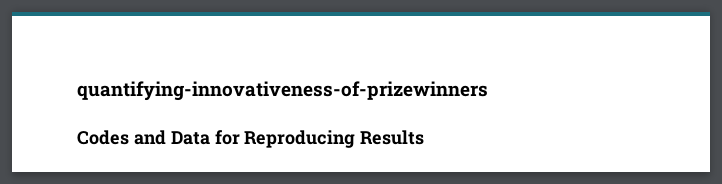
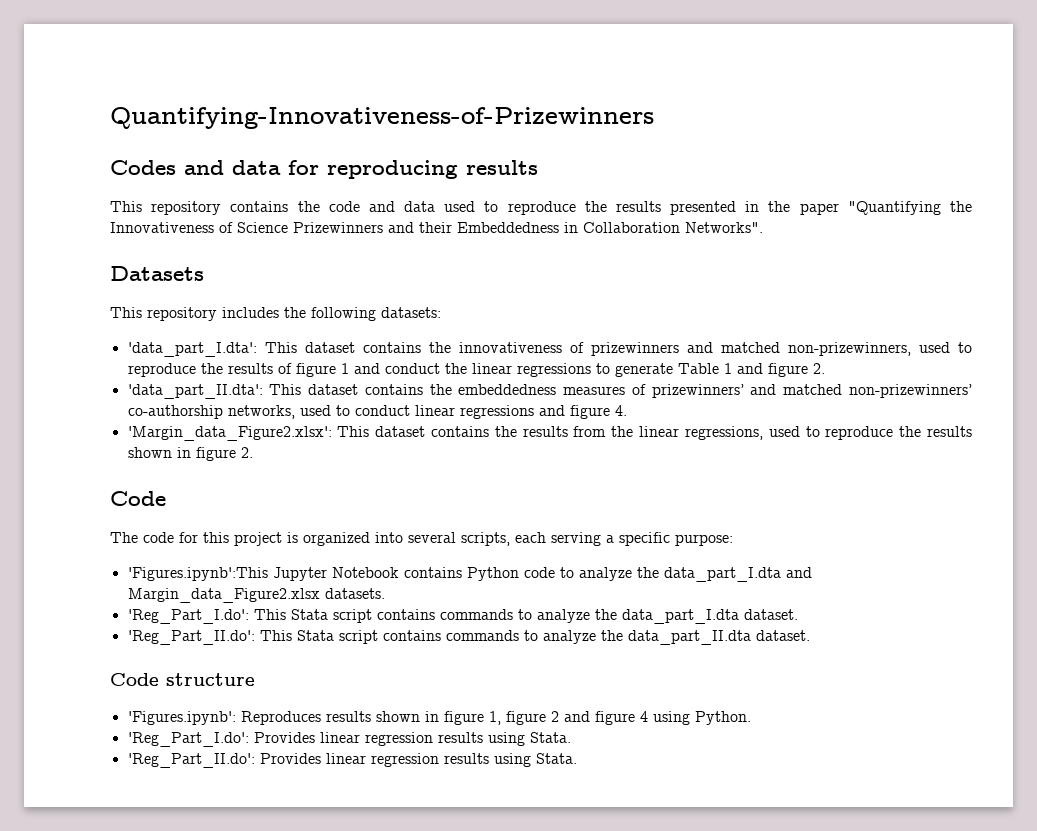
[77,81,488,101] quantifying-innovativeness-of-prizewinners -> [110,107,654,129] Quantifying-Innovativeness-of-Prizewinners
[170,130,425,148] Data for Reproducing Results -> [232,160,538,179] [110,201,972,215] [110,222,763,233] [110,266,204,281] [110,307,441,321] [127,342,972,357] [127,363,825,377] [127,384,972,399] [127,405,627,419] [127,426,972,441] [127,447,253,461] [110,491,166,506] [110,532,733,546] [127,567,812,582] [127,588,385,603] [127,609,798,624] [127,630,810,645] [110,673,255,686] [127,711,751,725] [127,732,571,747] [127,753,577,768] data for reproducing results // This repository contains the code and data used to reproduce the results presented in the paper "Quantifying the Innovativeness of Science Prizewinners and their Embeddedness in Collaboration Networks". // Datasets // This repository includes the following datasets: // 'data_part_I.dta': This dataset contains the innovativeness of prizewinners and matched non-prizewinners, used to reproduce the results of figure 1 and conduct the linear regressions to generate Table 1 and figure 2. // 'data_part_II.dta': This dataset contains the embeddedness measures of prizewinners’ and matched non-prizewinners’ co-authorship networks, used to conduct linear regressions and figure 4. // 'Margin_data_Figure2.xlsx': This dataset contains the results from the linear regressions, used to reproduce the results shown in figure 2. // Code // The code for this project is organized into several scripts, each serving a specific purpose: // 'Figures.ipynb':This Jupyter Notebook contains Python code to analyze the data_part_I.dta and Margin_data_Figure2.xlsx datasets. // 'Reg_Part_I.do': This Stata script contains commands to analyze the data_part_I.dta dataset. // 'Reg_Part_II.do': This Stata script contains commands to analyze the data_part_II.dta dataset. // Code structure // 'Figures.ipynb': Reproduces results shown in figure 1, figure 2 and figure 4 using Python. // 'Reg_Part_I.do': Provides linear regression results using Stata. // 'Reg_Part_II.do': Provides linear regression results using Stata.

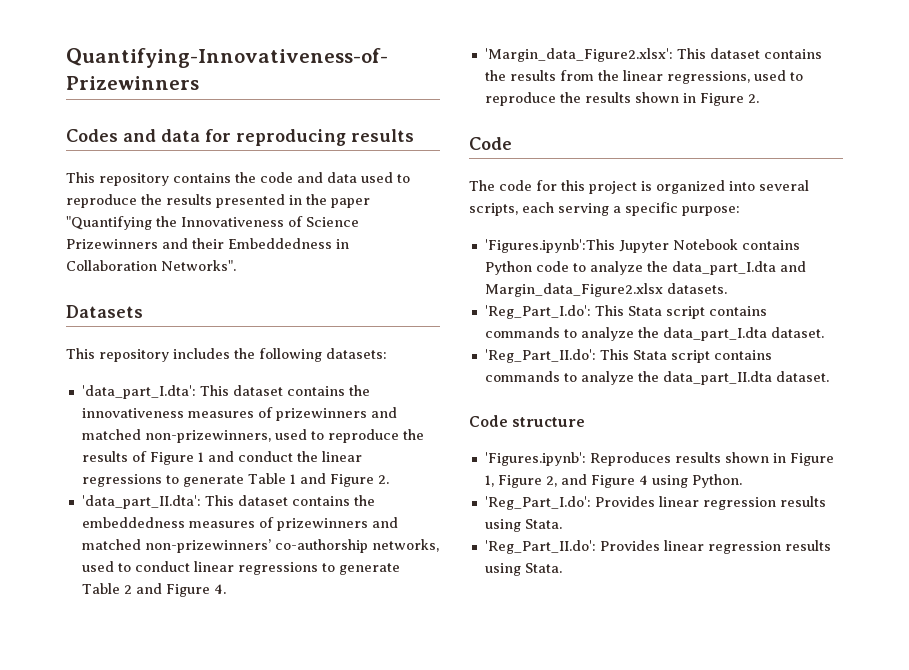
(562, 347) none -> [187,411,254,418] measures
[295,363,336,377] figure -> [149,452,194,465] Figure
[767,363,808,377] figure -> [329,474,374,487] Figure
[651,384,744,398] prizewinners’ -> [276,518,368,531] prizewinners
[538,405,610,419] and figure -> [321,563,400,575] [81,583,210,597] to generate Table 2 and Figure
[195,447,236,461] figure -> [699,93,744,106] Figure
[443,711,635,725] figure 1, figure 2 and figure -> [789,453,834,466] [484,474,635,488] Figure 1, Figure 2, and Figure

